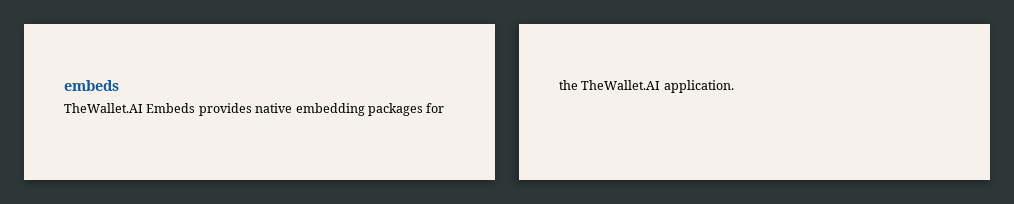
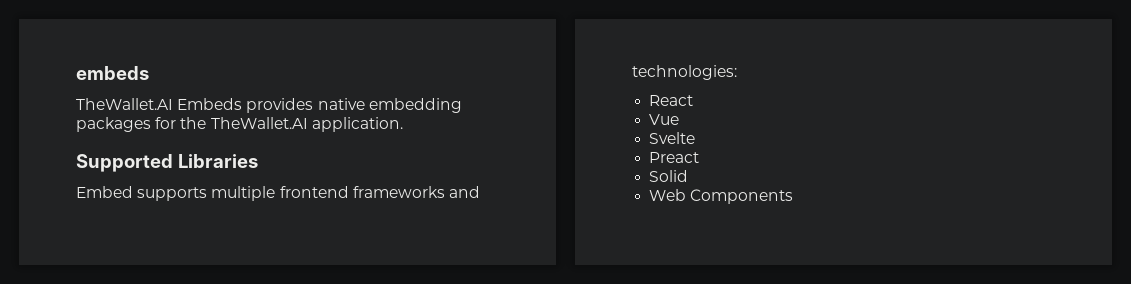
(734, 86) none -> [76,154,258,172] [76,186,480,201] [632,65,737,80] [649,95,694,106] [649,114,680,125] [649,132,696,144] [649,152,700,163] [649,170,689,182] [649,189,794,204] // Supported Libraries // Embed supports multiple frontend frameworks and technologies: // React // Vue // Svelte // Preact // Solid // Web Components

